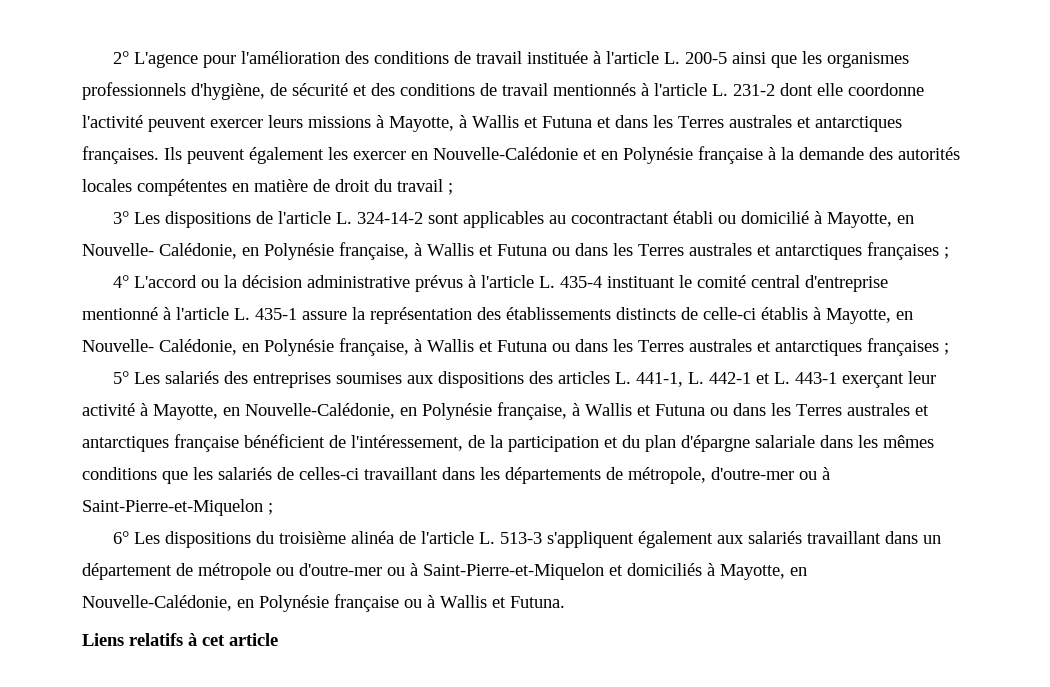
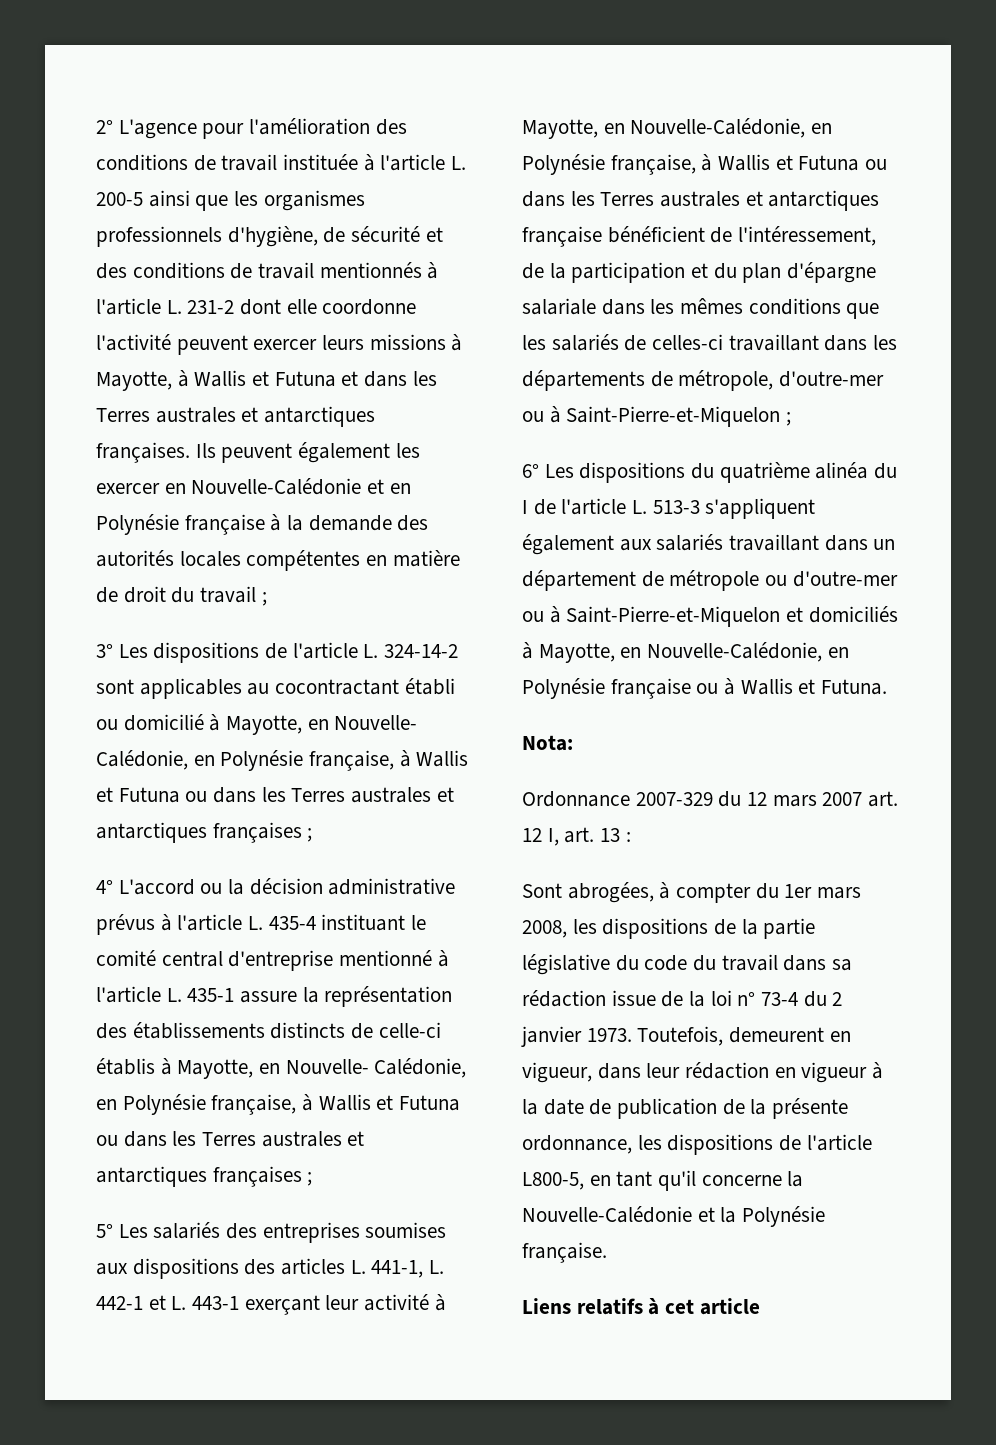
[278,531,394,544] troisième alinéa -> [719,462,898,483] [522,500,528,514] quatrième alinéa du I
(565, 602) none -> [522,735,573,751] [522,791,899,807] [522,827,631,846] [522,882,862,903] [522,918,816,939] [522,954,853,975] [522,990,843,1007] [521,1026,851,1047] [522,1062,884,1083] [522,1098,849,1119] [522,1134,872,1155] [522,1170,804,1191] [522,1206,826,1227] [522,1242,607,1263] // Nota: // Ordonnance 2007-329 du 12 mars 2007 art. 12 I, art. 13 : // Sont abrogées, à compter du 1er mars 2008, les dispositions de la partie législative du code du travail dans sa rédaction issue de la loi n° 73-4 du 2 janvier 1973. Toutefois, demeurent en vigueur, dans leur rédaction en vigueur à la date de publication de la présente ordonnance, les dispositions de l'article L800-5, en tant qu'il concerne la Nouvelle-Calédonie et la Polynésie française.

